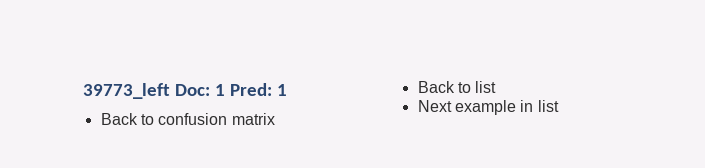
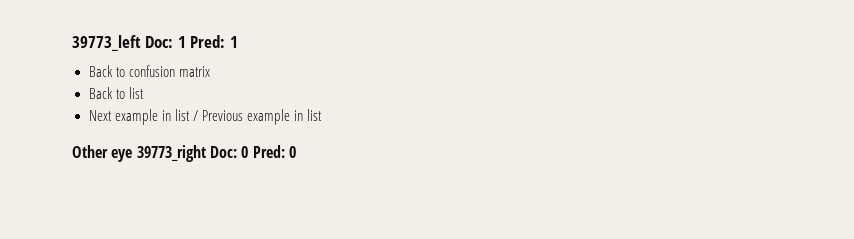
(559, 106) none -> [192,109,322,125] [72,145,296,162] / Previous example in list // Other eye 39773_right Doc: 0 Pred: 0

